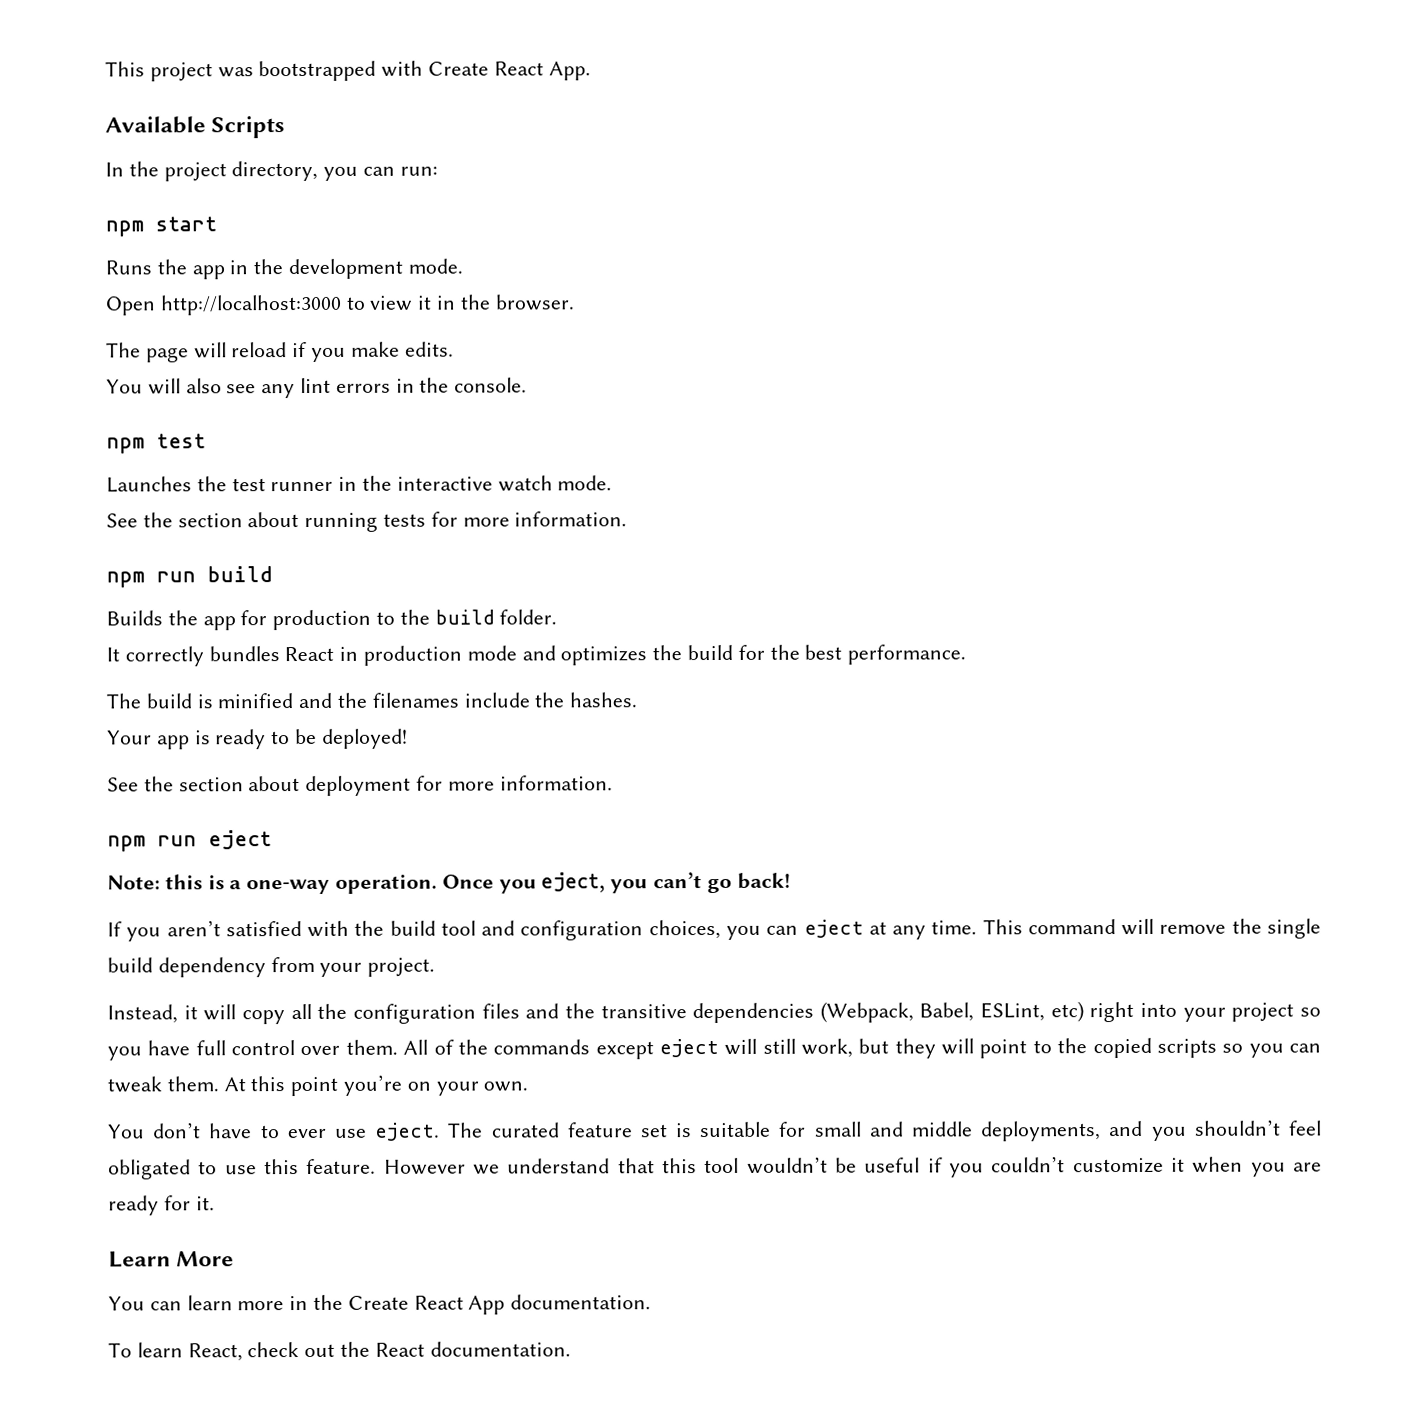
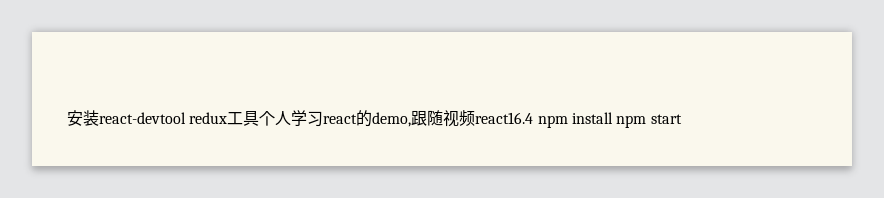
[105,60,591,82] [105,116,286,139] [105,160,438,182] [105,216,217,237] [105,258,463,280] [105,294,575,316] [106,341,454,363] [106,377,528,399] [106,433,206,454] [106,475,613,493] [106,511,628,532] [106,566,273,588] [106,609,558,631] [106,644,967,667] [106,692,638,709] [107,728,408,750] [107,775,613,796] [107,830,272,852] [107,872,791,895] [107,918,1321,942] [107,956,436,978] [107,1001,1321,1025] [107,1037,1321,1061] [107,1074,529,1097] [108,1119,1322,1142] [108,1156,1322,1180] [108,1195,215,1216] [108,1251,235,1268] [108,1294,652,1315] [108,1341,571,1362] This project was bootstrapped with Create React App. // Available Scripts // In the project directory, you can run: // npm start // Runs the app in the development mode. // Open http://localhost:3000 to view it in the browser. // The page will reload if you make edits. // You will also see any lint errors in the console. // npm test // Launches the test runner in the interactive watch mode. // See the section about running tests for more information. // npm run build // Builds the app for production to the build folder. // It correctly bundles React in production mode and optimizes the build for the best performance. // The build is minified and the filenames include the hashes. // Your app is ready to be deployed! // See the section about deployment for more information. // npm run eject // Note: this is a one-way operation. Once you eject, you can’t go back! // If you aren’t satisfied with the build tool and configuration choices, you can eject at any time. This command will remove the single build dependency from your project. // Instead, it will copy all the configuration files and the transitive dependencies (Webpack, Babel, ESLint, etc) right into your project so you have full control over them. All of the commands except eject will still work, but they will point to the copied scripts so you can tweak them. At this point you’re on your own. // You don’t have to ever use eject. The curated feature set is suitable for small and middle deployments, and you shouldn’t feel obligated to use this feature. However we understand that this tool wouldn’t be useful if you couldn’t customize it when you are ready for it. // Learn More // You can learn more in the Create React App documentation. // To learn React, check out the React documentation. -> [67,110,682,128] 安装react-devtool redux工具个人学习react的demo,跟随视频react16.4 npm install npm start

